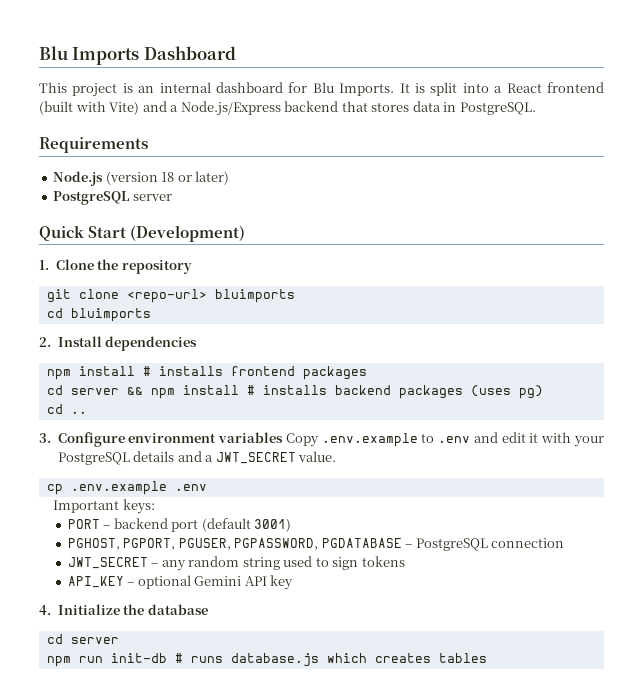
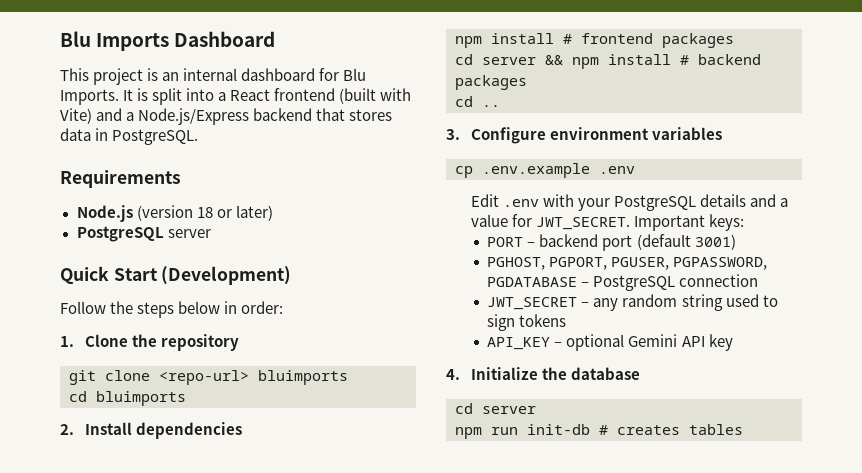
(246, 233) none -> [60,301,284,318] // Follow the steps below in order:
[158,366,223,376] installs -> (572, 39) none
[262,385,327,395] installs -> (689, 60) none
[470,385,543,399] (uses pg) -> (527, 82) none
[285,432,539,447] Copy .env.example to .env and edit it -> [455,163,635,178] [470,194,539,207] // cp .env.example .env // Edit .env
[215,451,337,464] [46,481,207,495] JWT_SECRET value. // cp .env.example .env // -> [470,214,630,230] value for JWT_SECRET.
[190,653,367,667] runs database.js which -> (608, 430) none

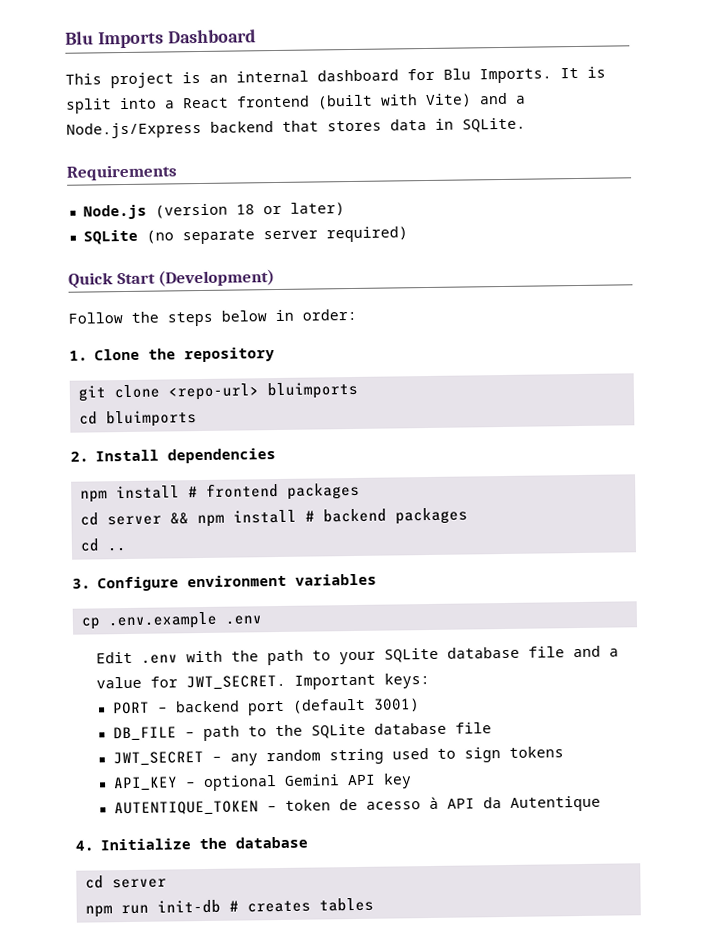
[112,129,199,145] PostgreSQL. -> [462,117,526,133] SQLite.
[76,226,211,242] PostgreSQL server -> [82,226,408,245] SQLite (no separate server required)
[577,194,747,211] your PostgreSQL details -> [230,646,565,666] the path to your SQLite database file
[487,257,768,270] [487,274,759,291] PGHOST, PGPORT, PGUSER, PGPASSWORD, PGDATABASE – PostgreSQL connection -> [112,722,492,742] DB_FILE – path to the SQLite database file
(733, 342) none -> [113,795,601,817] // AUTENTIQUE_TOKEN – token de acesso à API da Autentique

